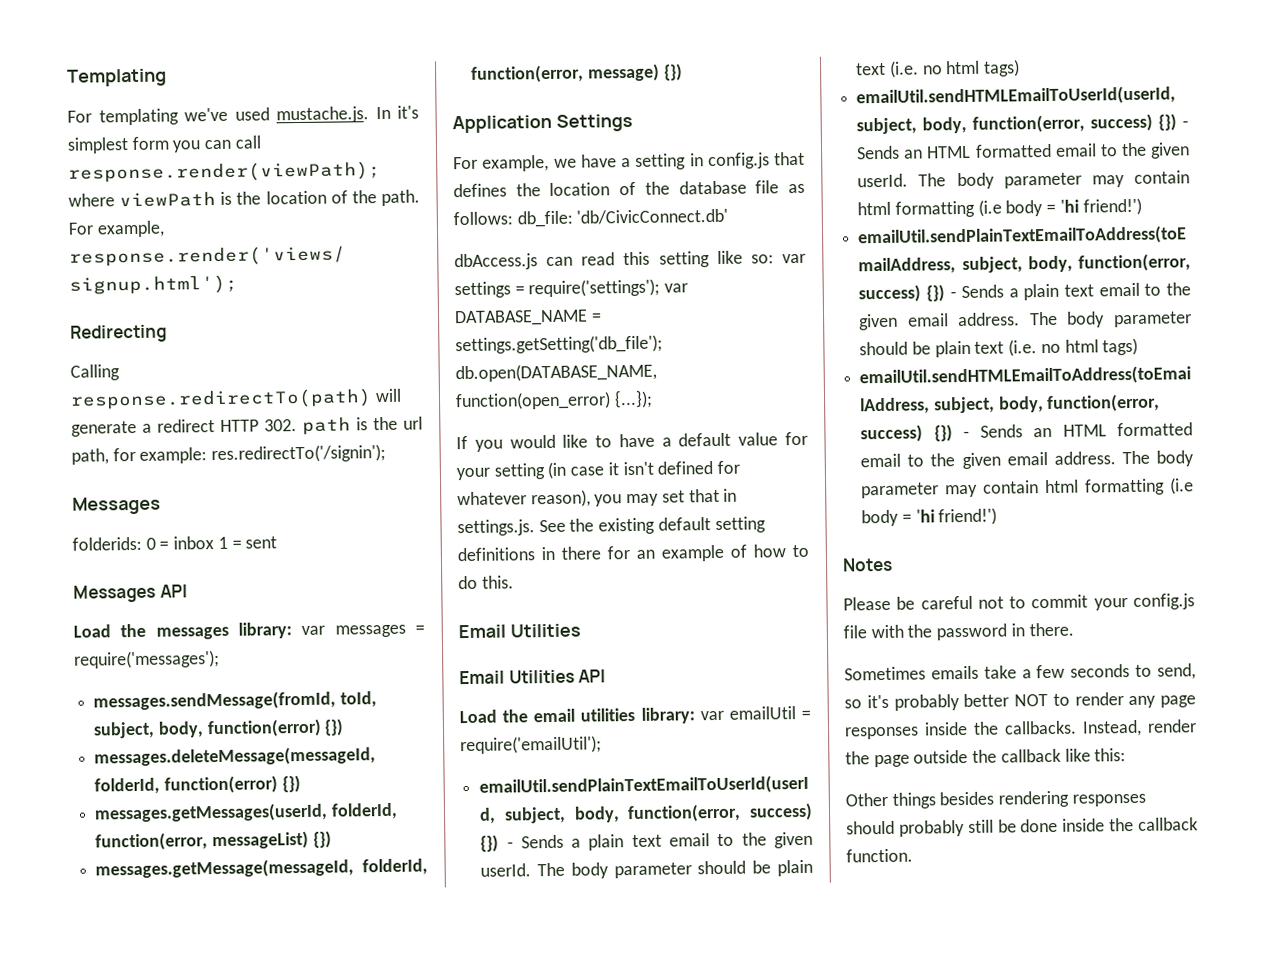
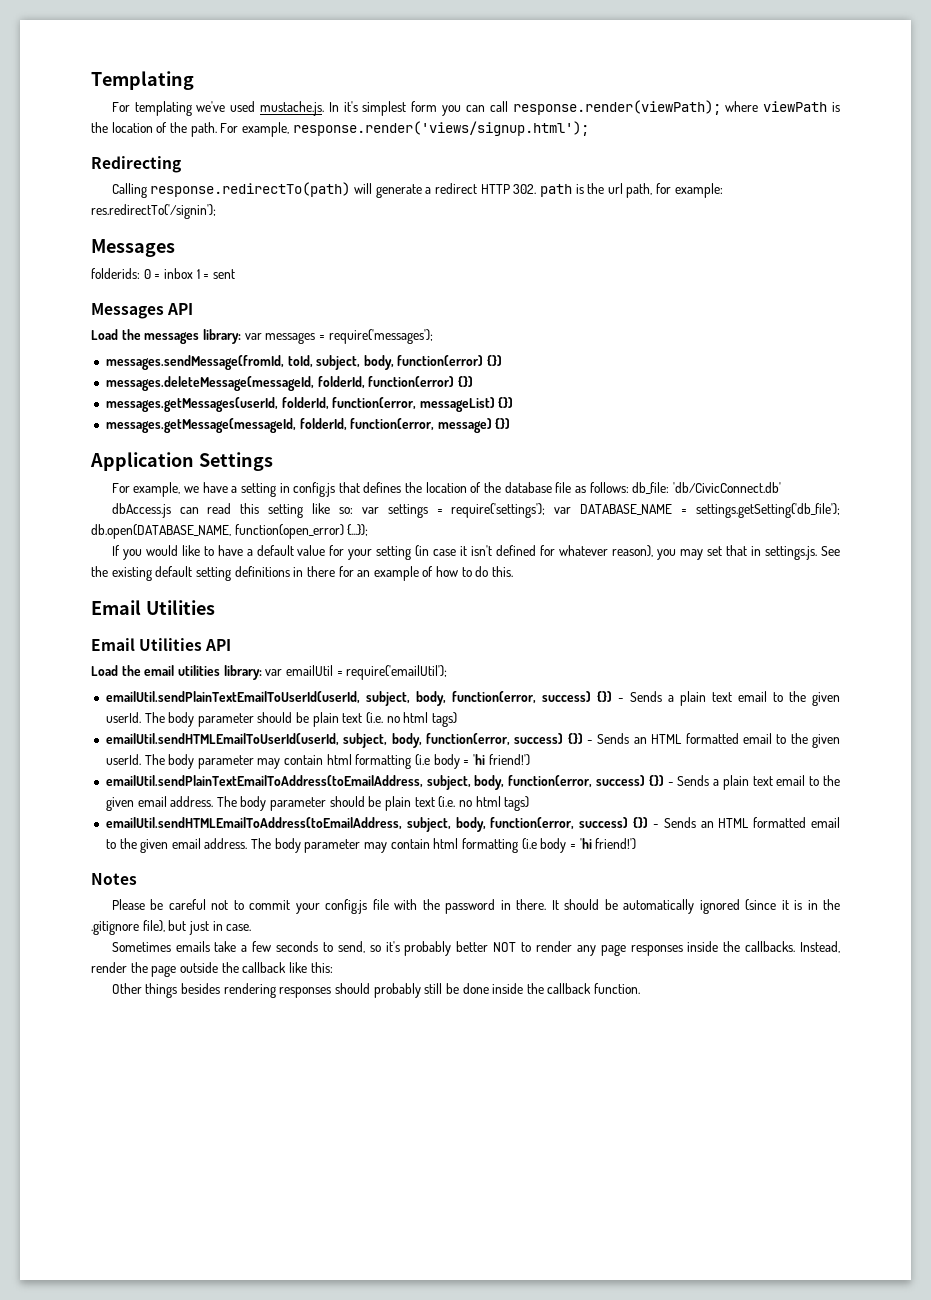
(1074, 629) none -> [551,899,841,914] [91,920,252,935] It should be automatically ignored (since it is in the .gitignore file), but just in case.

